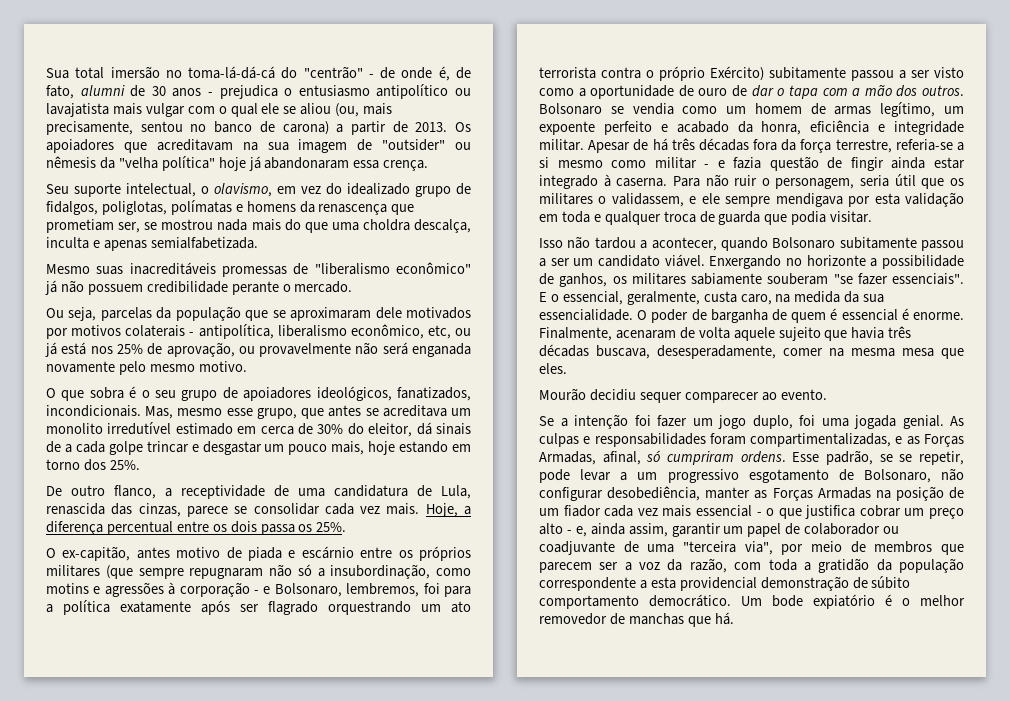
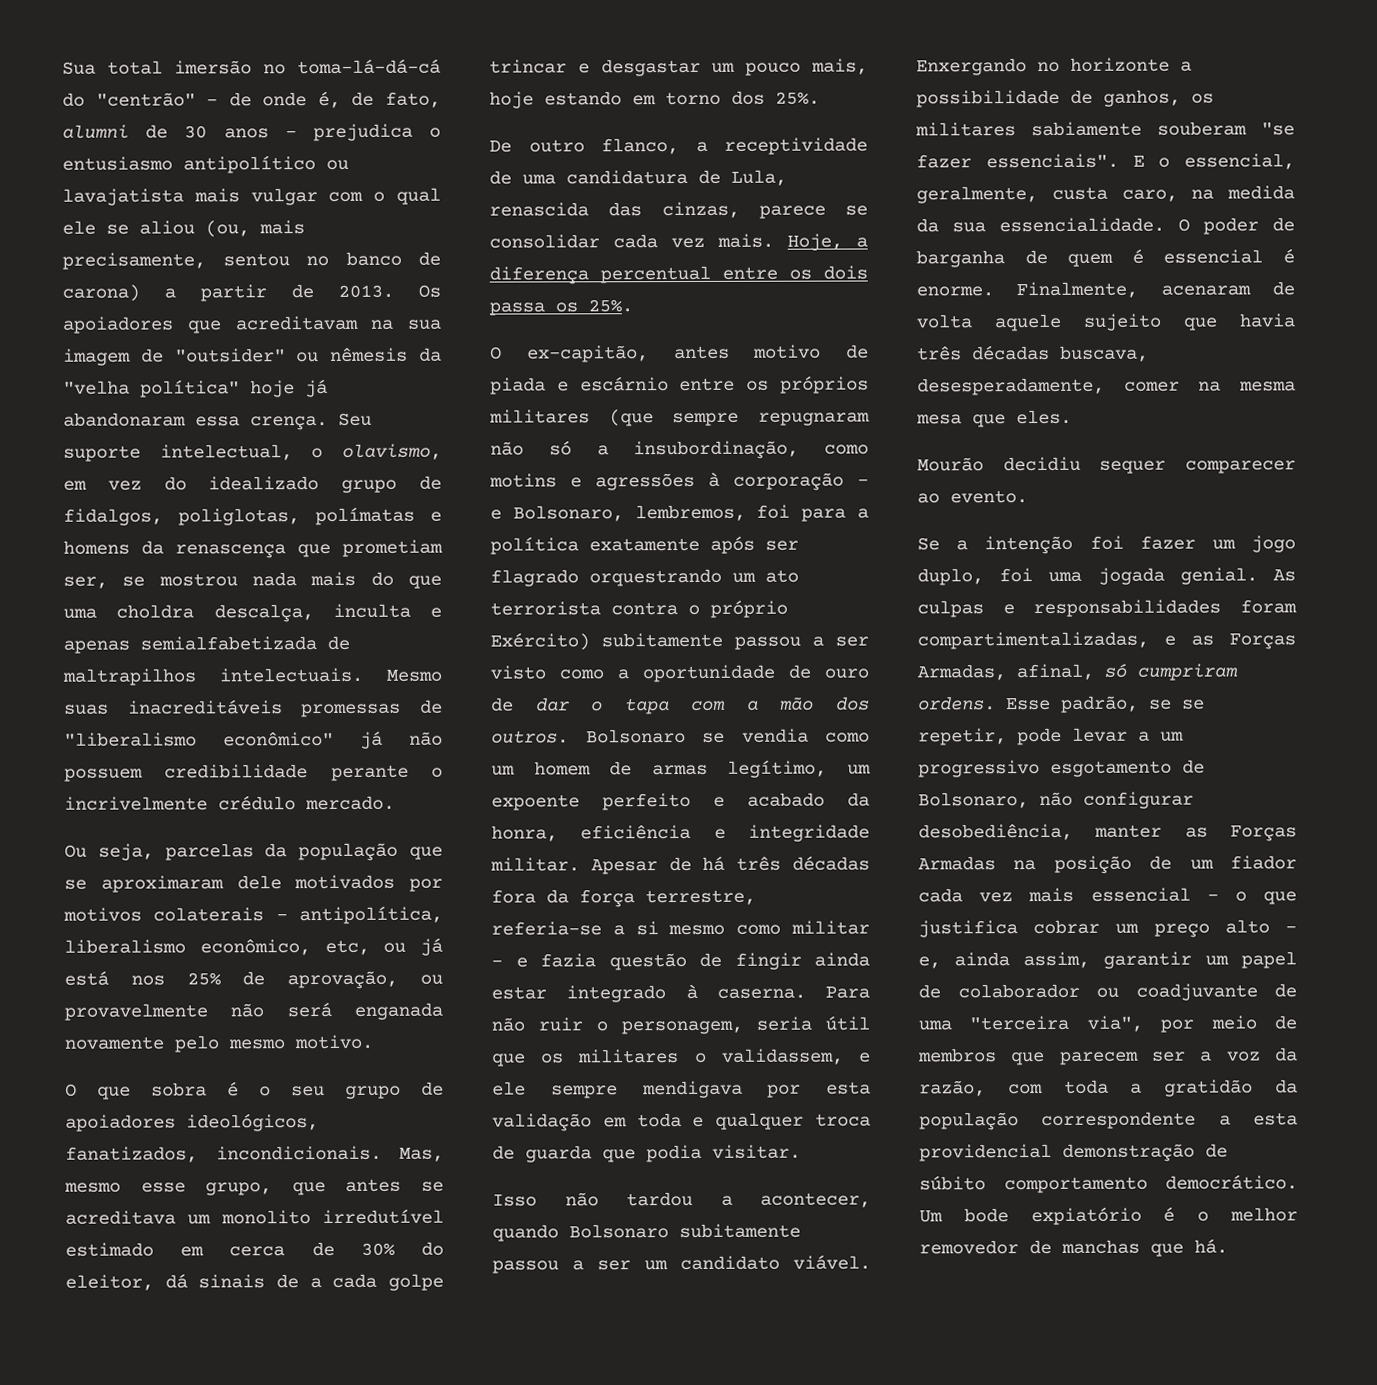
(429, 165) // -> (328, 423) none
[150,237,258,249] semialfabetizada. // -> [140,635,350,651] [62,667,363,686] semialfabetizada de maltrapilhos intelectuais.
(291, 288) none -> [64,795,296,811] incrivelmente crédulo

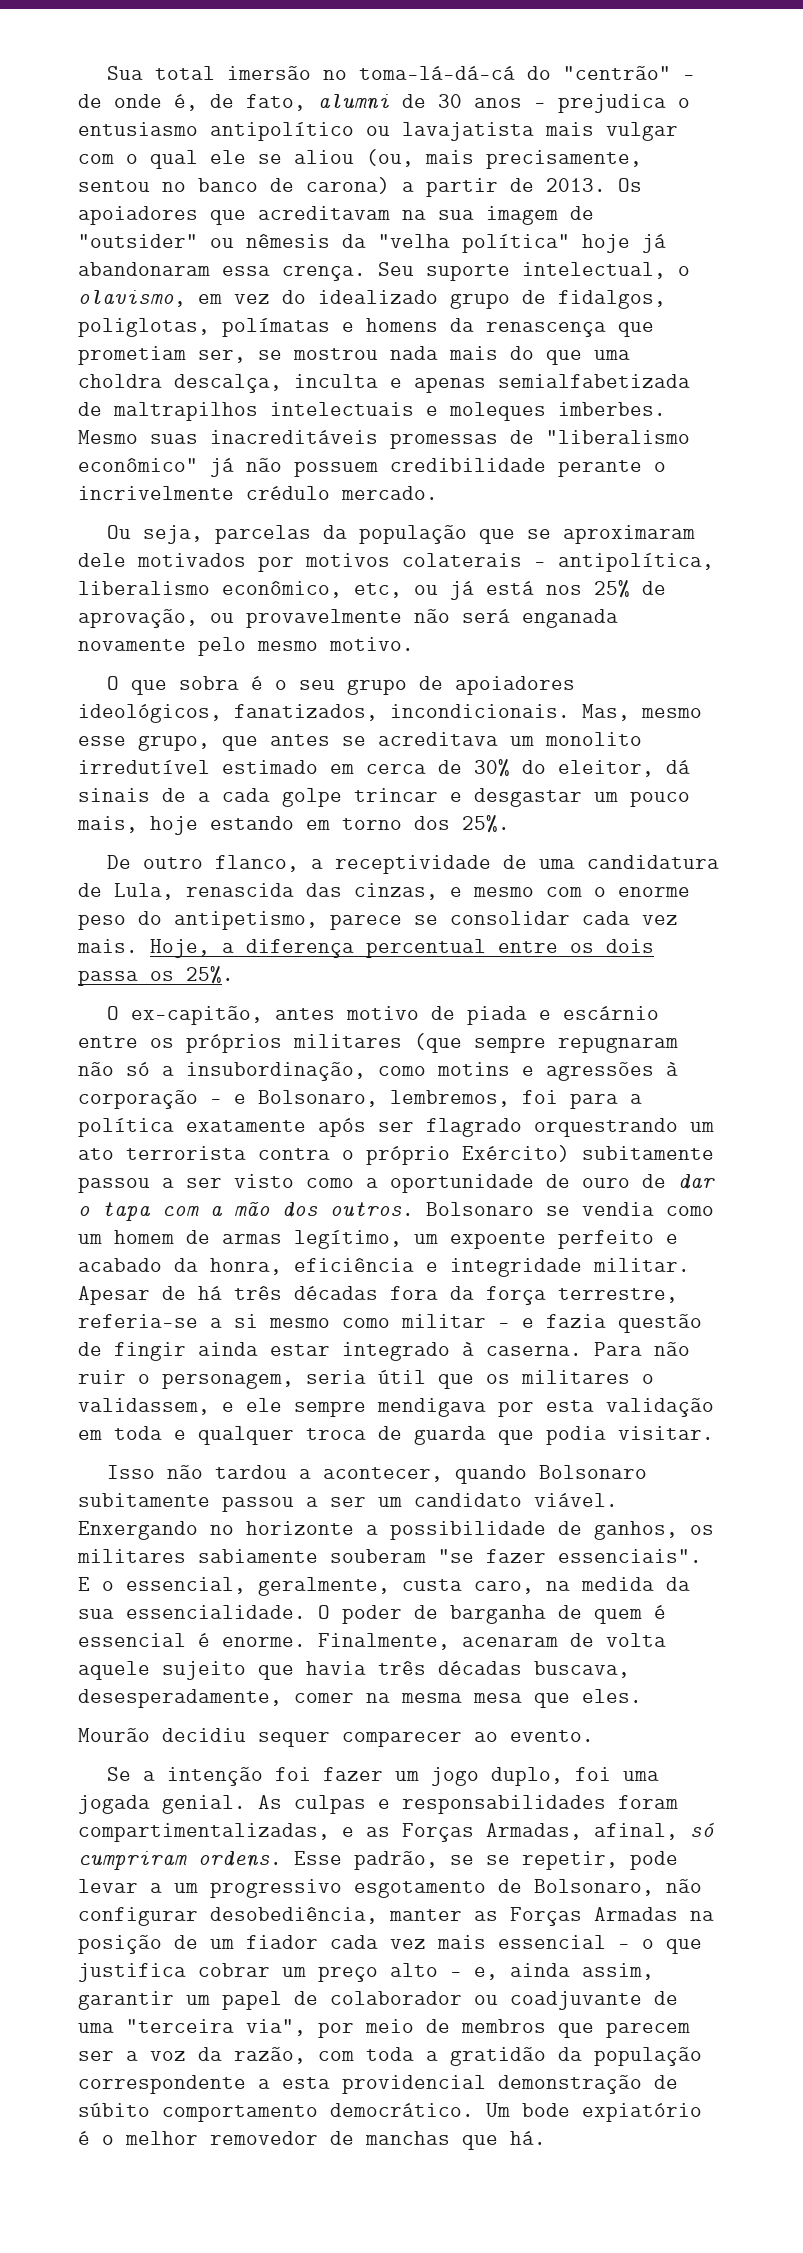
[219,667,363,683] intelectuais. -> [270,402,666,421] intelectuais e moleques imberbes.
(740, 210) none -> [450,887,690,897] [78,911,318,930] e mesmo com o enorme peso do antipetismo,

